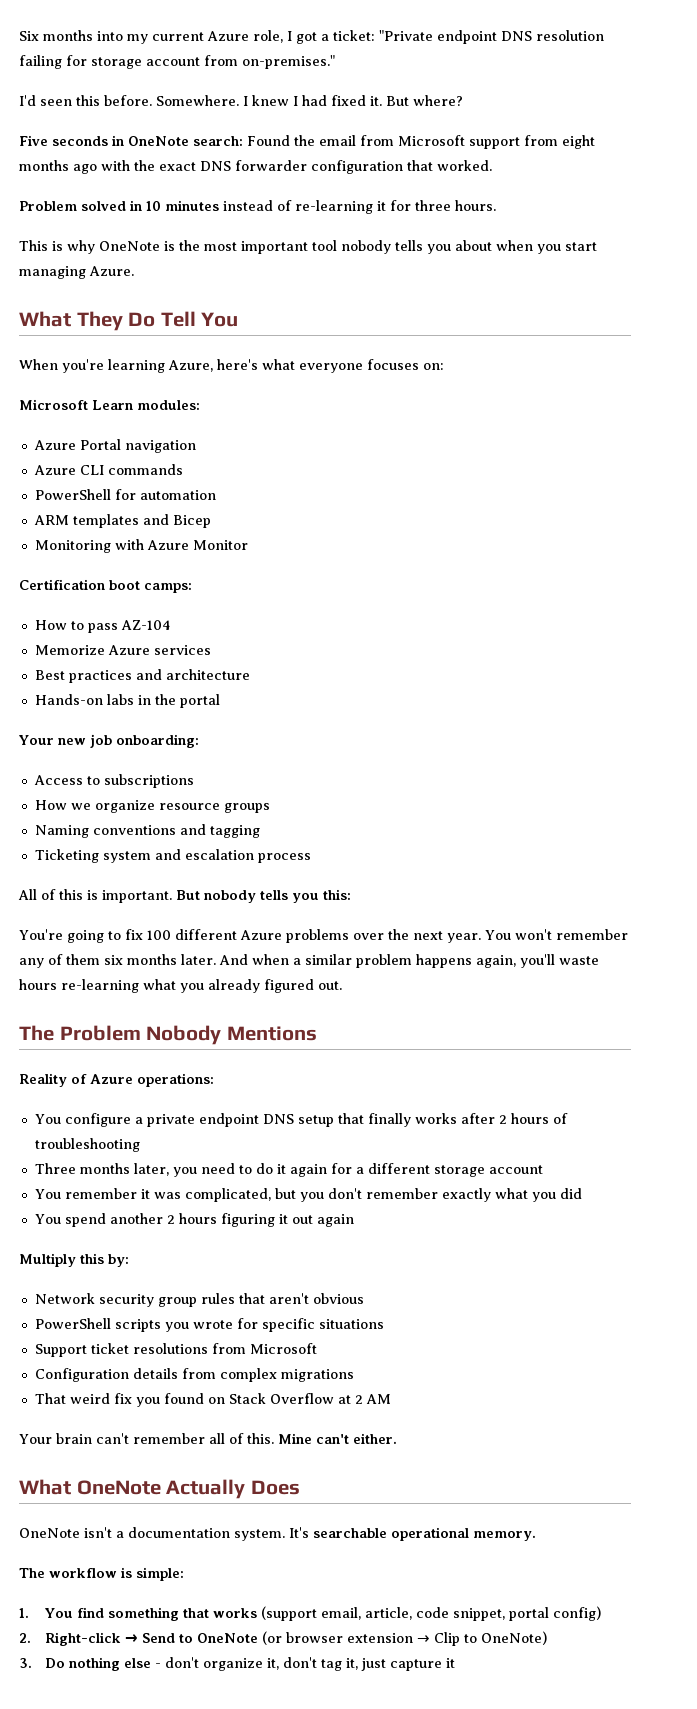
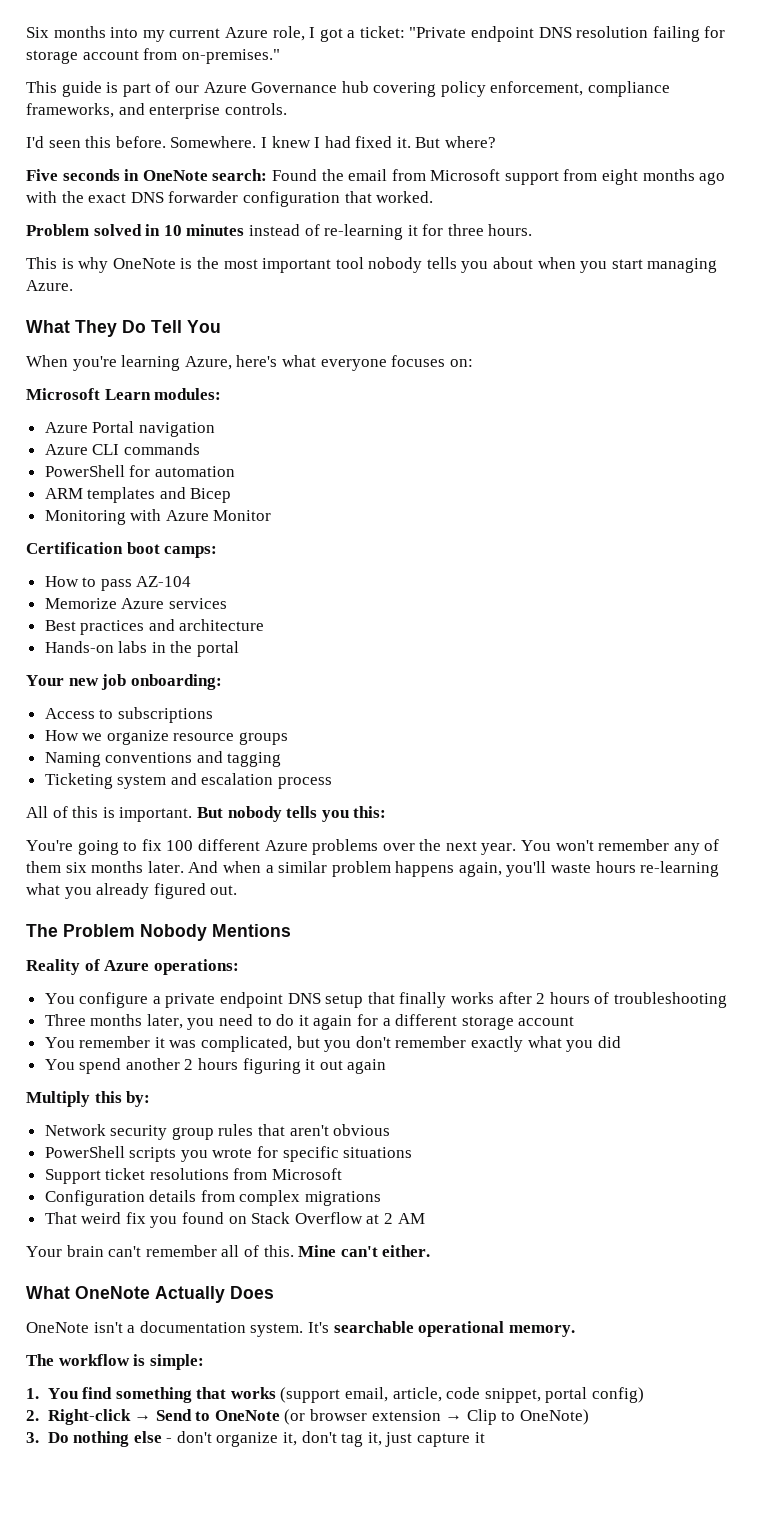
(335, 62) none -> [26,81,671,97] [26,103,287,119] // This guide is part of our Azure Governance hub covering policy enforcement, compliance frameworks, and enterprise controls.

